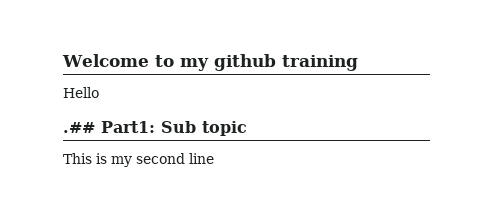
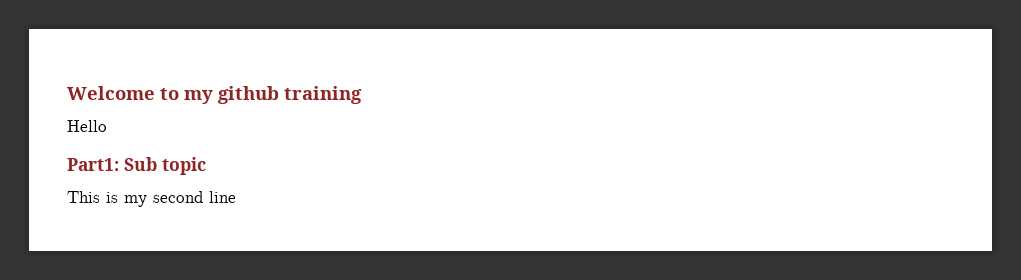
[63,122,95,133] .## -> (107, 126) none

